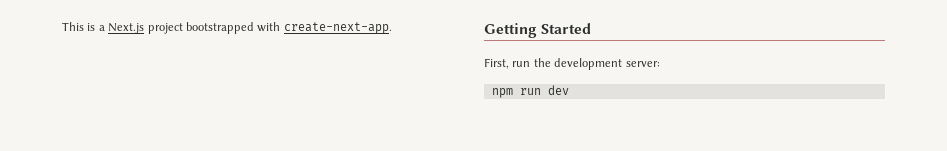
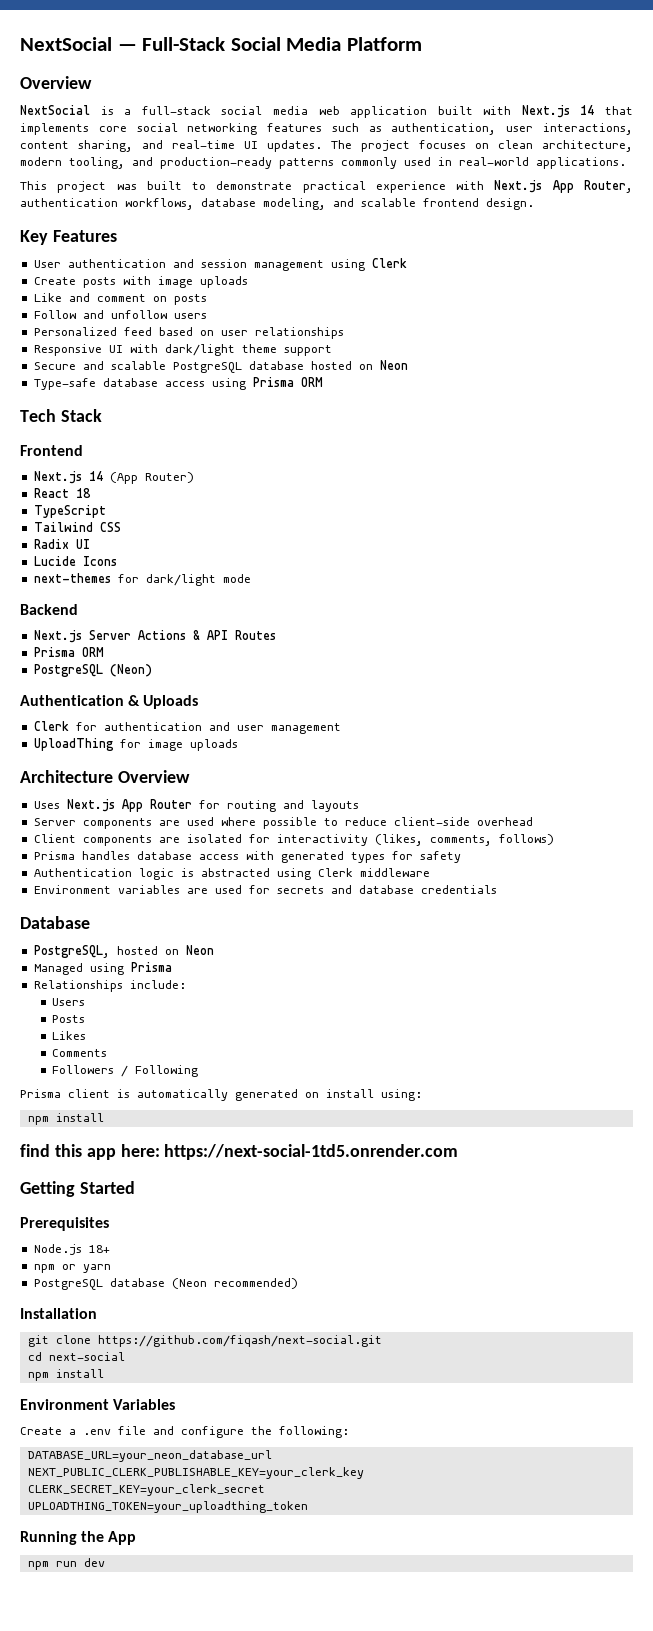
[62,22,392,34] [484,23,592,38] [484,58,660,70] This is a Next.js project bootstrapped with create-next-app. // Getting Started // First, run the development server: -> [20,37,422,51] [20,76,92,89] [20,105,633,118] [20,123,633,135] [20,140,633,152] [20,157,626,169] [20,180,633,193] [20,198,534,210] [20,230,117,245] [33,258,407,271] [33,276,248,288] [33,293,207,305] [33,310,207,319] [33,327,344,339] [33,344,332,356] [33,360,408,373] [33,377,323,390] [20,409,102,422] [20,445,83,456] [33,471,194,484] [33,488,91,498] [33,505,106,518] [33,522,121,532] [33,539,90,549] [33,556,117,566] [33,573,251,586] [20,604,78,615] [33,630,276,643] [33,647,104,657] [33,664,152,677] [20,695,199,709] [33,721,341,734] [33,738,238,751] [20,770,190,783] [33,799,359,812] [33,817,533,829] [33,834,554,846] [33,851,461,863] [33,868,430,880] [33,885,497,894] [20,916,90,929] [33,945,214,958] [33,962,172,975] [33,980,186,992] [51,998,85,1006] [51,1015,85,1023] [51,1031,86,1040] [51,1049,107,1057] [51,1065,198,1077] [20,1089,422,1101] [27,1113,104,1125] [20,1144,459,1160] [20,1181,135,1197] [20,1217,109,1231] [33,1244,110,1255] [33,1264,111,1273] [33,1278,298,1290] [20,1308,97,1319] [27,1335,382,1347] [27,1352,125,1361] [27,1369,104,1381] [20,1399,176,1410] [20,1426,349,1438] [27,1450,272,1462] [27,1467,364,1479] [27,1484,265,1496] [27,1501,308,1513] [20,1531,137,1545] NextSocial — Full-Stack Social Media Platform // Overview // NextSocial is a full-stack social media web application built with Next.js 14 that implements core social networking features such as authentication, user interactions, content sharing, and real-time UI updates. The project focuses on clean architecture, modern tooling, and production-ready patterns commonly used in real-world applications. // This project was built to demonstrate practical experience with Next.js App Router, authentication workflows, database modeling, and scalable frontend design. // Key Features // User authentication and session management using Clerk // Create posts with image uploads // Like and comment on posts // Follow and unfollow users // Personalized feed based on user relationships // Responsive UI with dark/light theme support // Secure and scalable PostgreSQL database hosted on Neon // Type-safe database access using Prisma ORM // Tech Stack // Frontend // Next.js 14 (App Router) // React 18 // TypeScript // Tailwind CSS // Radix UI // Lucide Icons // next-themes for dark/light mode // Backend // Next.js Server Actions & API Routes // Prisma ORM // PostgreSQL (Neon) // Authentication & Uploads // Clerk for authentication and user management // UploadThing for image uploads // Architecture Overview // Uses Next.js App Router for routing and layouts // Server components are used where possible to reduce client-side overhead // Client components are isolated for interactivity (likes, comments, follows) // Prisma handles database access with generated types for safety // Authentication logic is abstracted using Clerk middleware // Environment variables are used for secrets and database credentials // Database // PostgreSQL, hosted on Neon // Managed using Prisma // Relationships include: // Users // Posts // Likes // Comments // Followers / Following // Prisma client is automatically generated on install using: // npm install // find this app here: https://next-social-1td5.onrender.com // Getting Started // Prerequisites // Node.js 18+ // npm or yarn // PostgreSQL database (Neon recommended) // Installation // git clone https://github.com/fiqash/next-social.git // cd next-social // npm install // Environment Variables // Create a .env file and configure the following: // DATABASE_URL=your_neon_database_url // NEXT_PUBLIC_CLERK_PUBLISHABLE_KEY=your_clerk_key // CLERK_SECRET_KEY=your_clerk_secret // UPLOADTHING_TOKEN=your_uploadthing_token // Running the App

